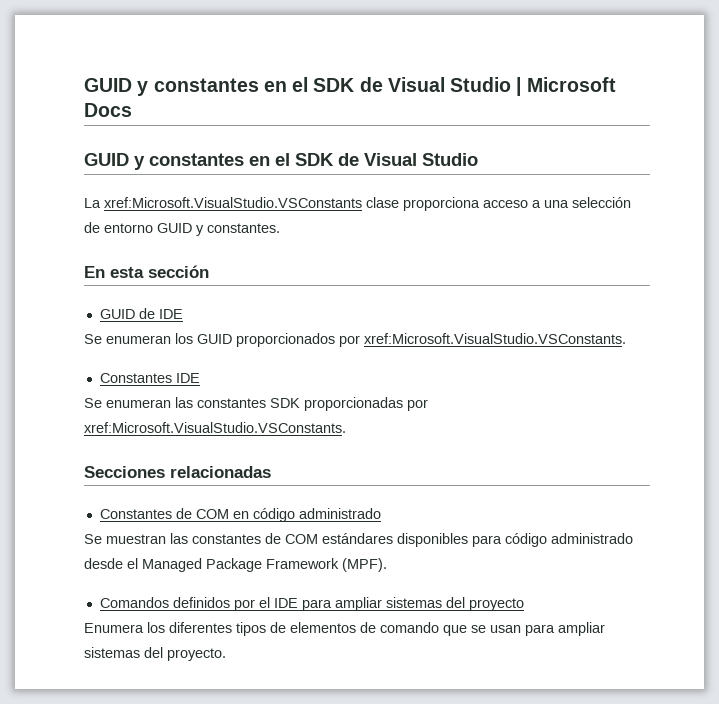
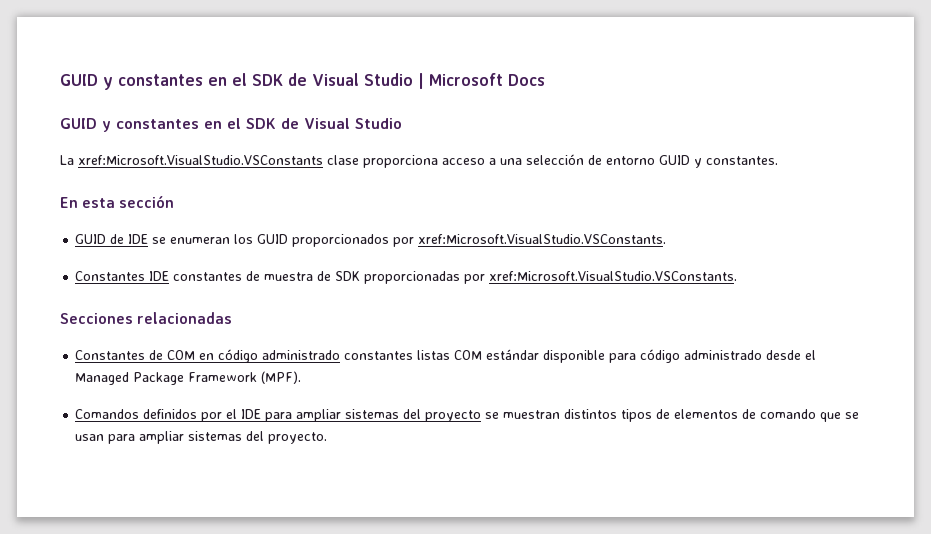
[84,334,102,344] // Se -> [152,237,167,244] se
[84,397,266,408] // Se enumeran las constantes -> [173,271,332,281] constantes de muestra de
[84,533,468,547] // Se muestran las constantes de COM estándares disponibles -> [344,349,606,363] constantes listas COM estándar disponible
[84,622,232,633] // Enumera los diferentes -> [485,409,618,419] se muestran distintos

